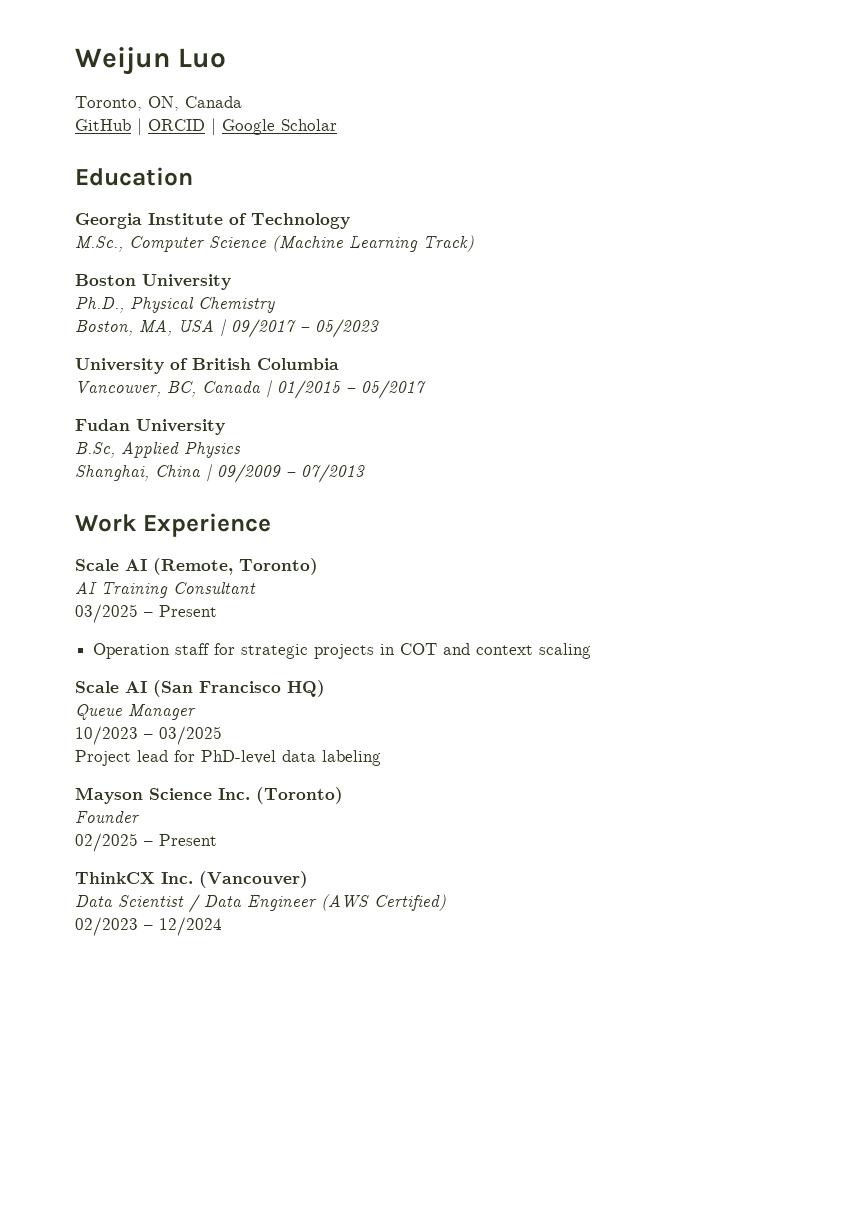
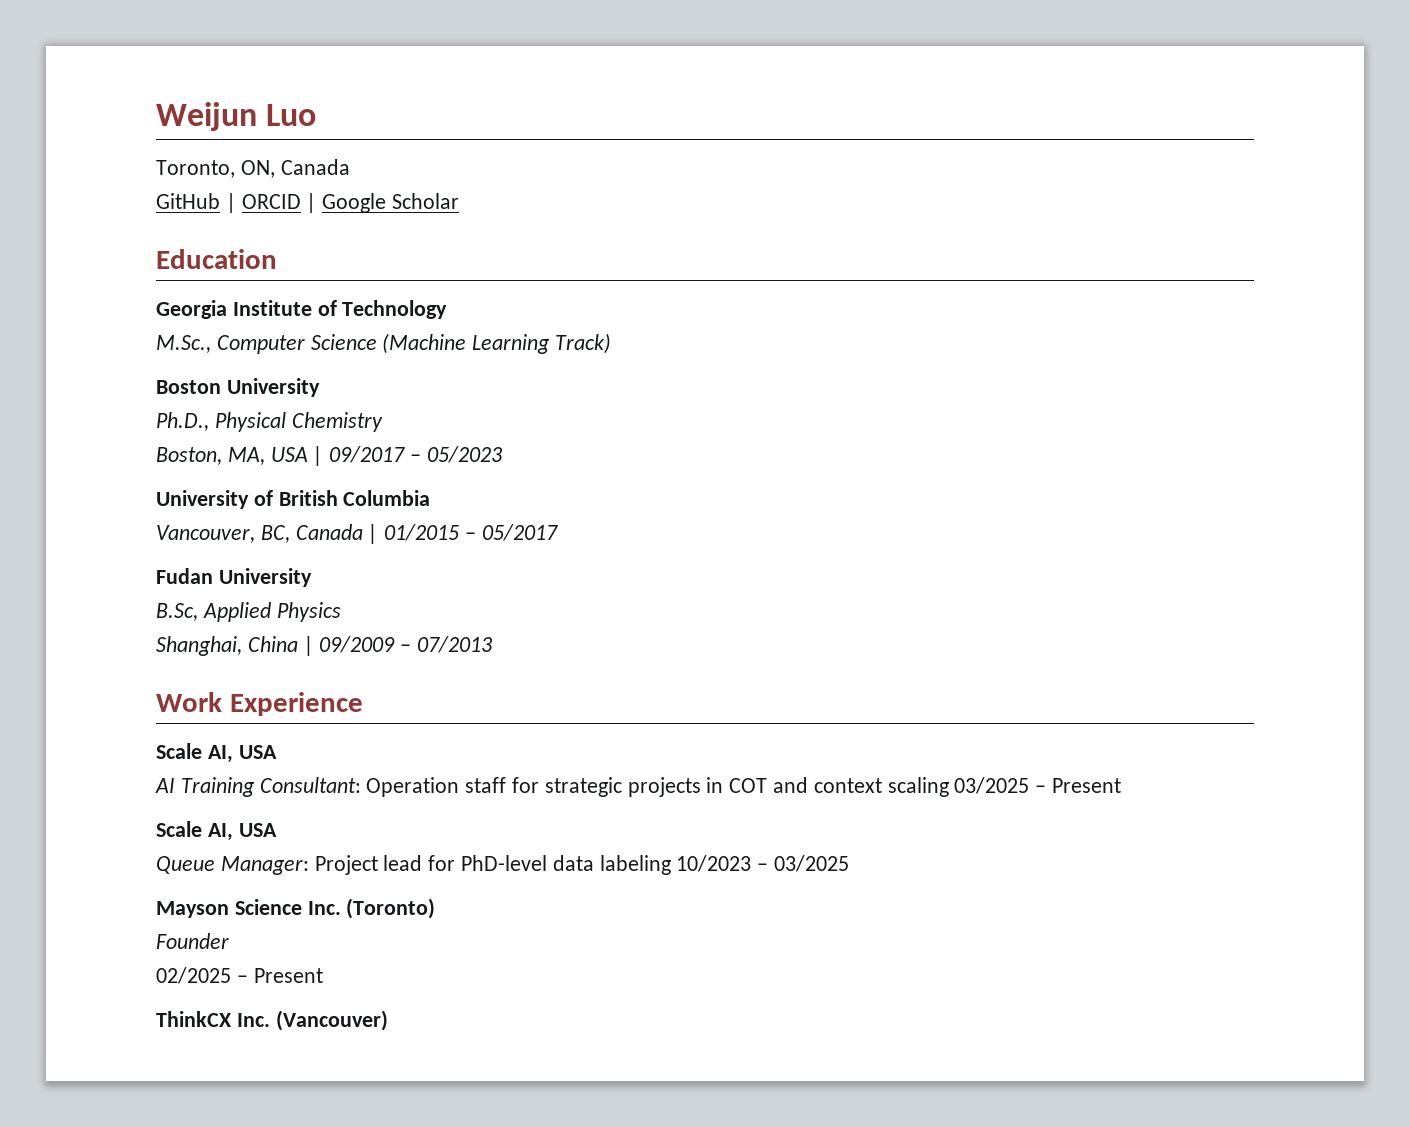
[125,558,318,575] AI (Remote, Toronto) -> [207,745,277,763] AI, USA
[173,582,256,594] [75,604,217,623] Consultant // 03/2025 – Present // -> [259,777,361,793] Consultant:
[75,680,325,697] [75,704,196,720] [75,726,222,745] // Scale AI (San Francisco HQ) // Queue Manager // 10/2023 – 03/2025 // -> [954,777,1122,794] [156,821,277,841] [156,856,309,875] 03/2025 – Present // Scale AI, USA // Queue Manager:
(381, 758) none -> [676,855,850,872] 10/2023 – 03/2025
[75,894,446,913] [75,917,222,936] // Data Scientist / Data Engineer (AWS Certified) // 02/2023 – 12/2024 -> (388, 1020) none

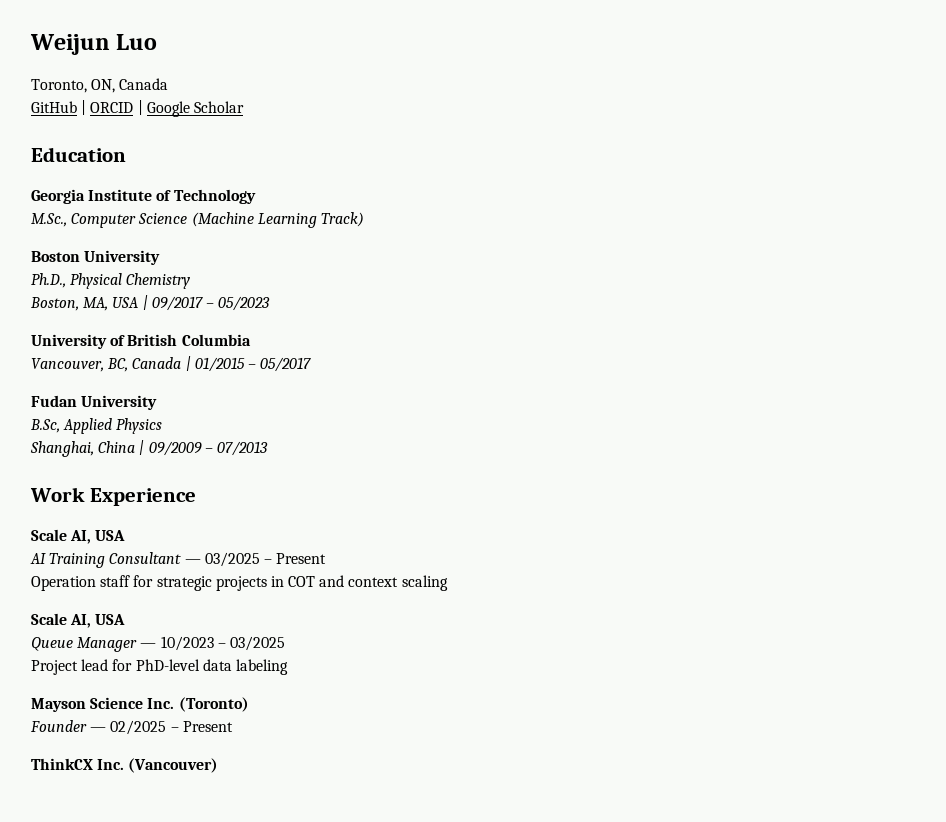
[259,777,361,793] Consultant: -> [109,552,327,567] Consultant — 03/2025 – Present //
[954,777,1122,794] 03/2025 – Present -> (448, 583) none
[220,856,309,875] Manager: -> [77,636,285,652] Manager — 10/2023 – 03/2025 //
[676,855,850,872] 10/2023 – 03/2025 -> (288, 667) none
(229, 941) // -> [90,727,107,732] —

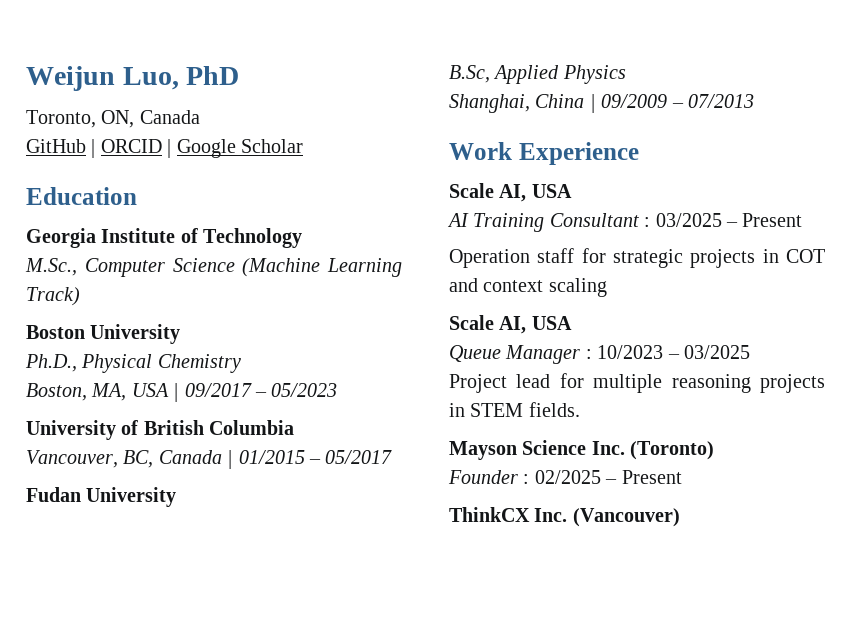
[116,34,158,50] Luo -> [122,66,240,90] Luo, PhD
[184,559,201,564] — -> [644,217,651,227] :
[140,643,157,648] — -> [585,349,592,359] :
[135,659,288,675] PhD-level data labeling -> [593,374,825,393] [449,402,580,417] multiple reasoning projects in STEM fields.
[90,727,107,732] — -> [523,474,530,484] :

